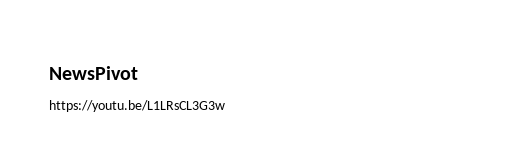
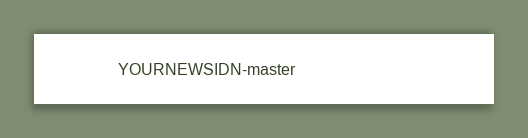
[49,66,138,80] [49,100,225,112] NewsPivot // https://youtu.be/L1LRsCL3G3w -> [118,63,296,75] YOURNEWSIDN-master

